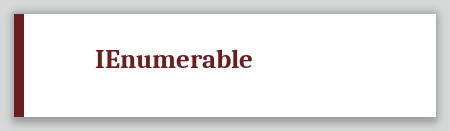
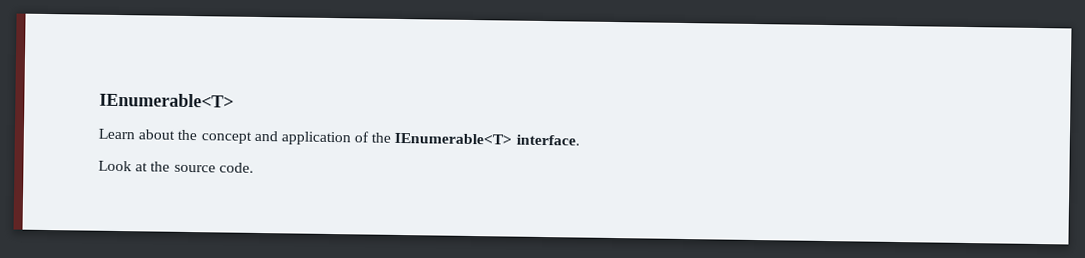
[95,49,253,68] IEnumerable -> [99,92,234,108] [98,128,580,146] [98,160,254,173] IEnumerable<T> // Learn about the concept and application of the IEnumerable<T> interface. // Look at the source code.

